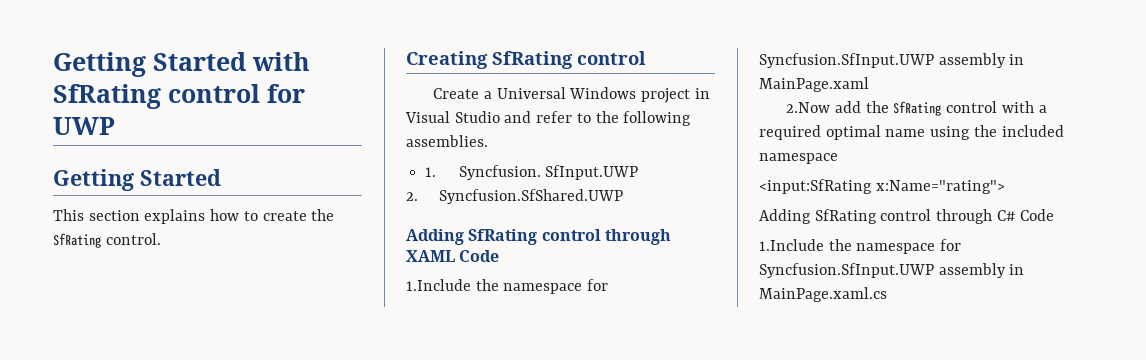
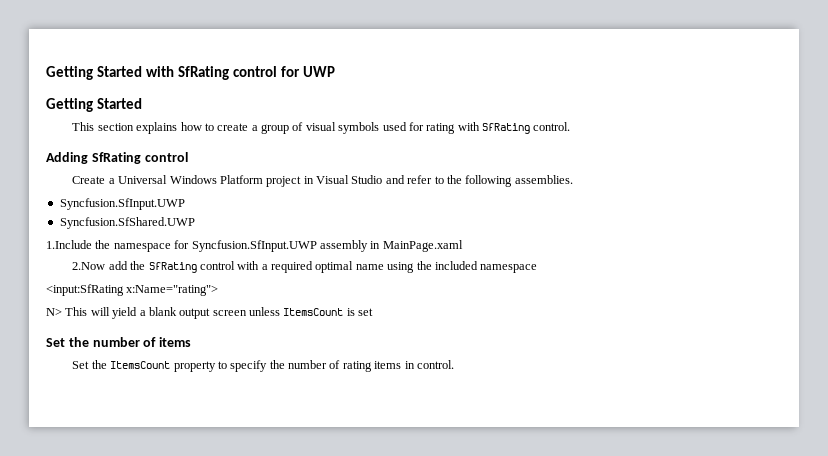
[311,209,335,221] the -> [251,122,480,134] a group of visual symbols used for rating with
[406,51,488,69] Creating -> [46,152,88,164] Adding
(637, 93) none -> [219,175,263,184] Platform
[425,165,639,180] [406,189,624,204] [406,229,671,245] [406,250,500,262] 1. Syncfusion. SfInput.UWP // 2. Syncfusion.SfShared.UWP // Adding SfRating control through XAML Code -> [59,198,185,210] [59,217,195,229] Syncfusion.SfInput.UWP // Syncfusion.SfShared.UWP
[759,209,1054,224] [759,239,962,254] [759,263,1025,278] [759,287,887,302] Adding SfRating control through C# Code // 1.Include the namespace for Syncfusion.SfInput.UWP assembly in MainPage.xaml.cs -> [46,307,374,319] [46,337,192,347] [72,360,454,372] N> This will yield a blank output screen unless ItemsCount is set // Set the number of items // Set the ItemsCount property to specify the number of rating items in control.

